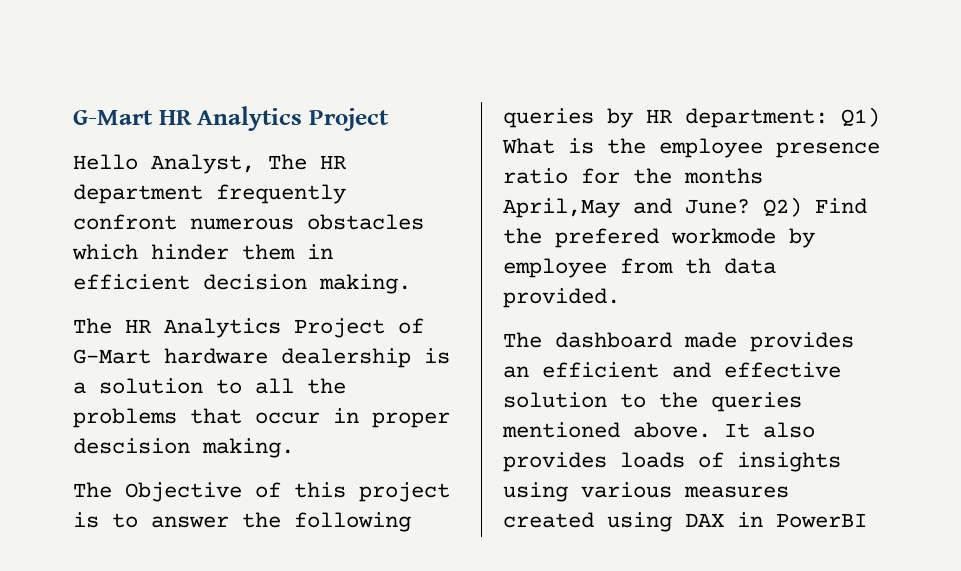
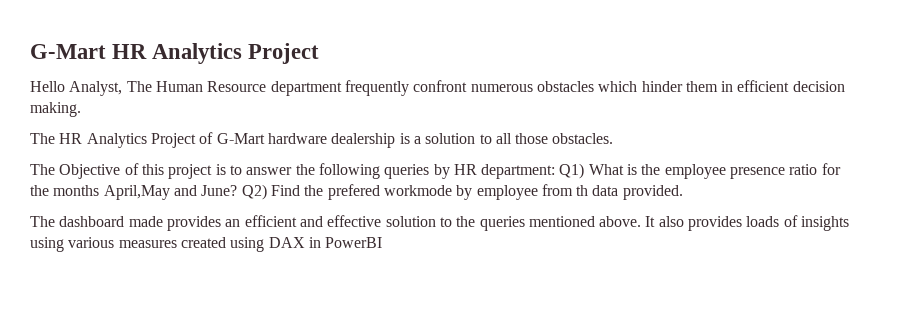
[320,155,347,169] HR -> [155,81,267,92] Human Resource
[307,378,346,394] [73,408,450,428] [73,438,294,458] the problems that occur in proper descision making. -> [515,133,614,144] those obstacles.

